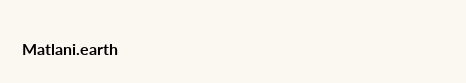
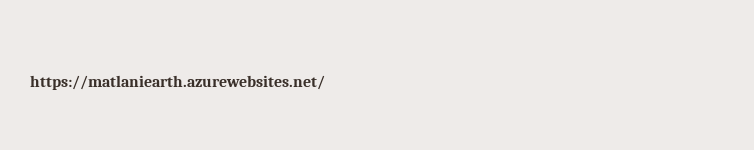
[22,44,118,55] Matlani.earth -> [30,75,325,90] https://matlaniearth.azurewebsites.net/

